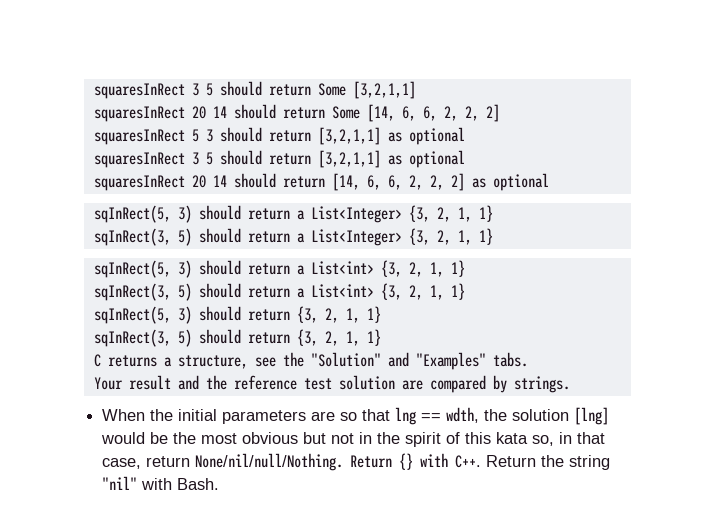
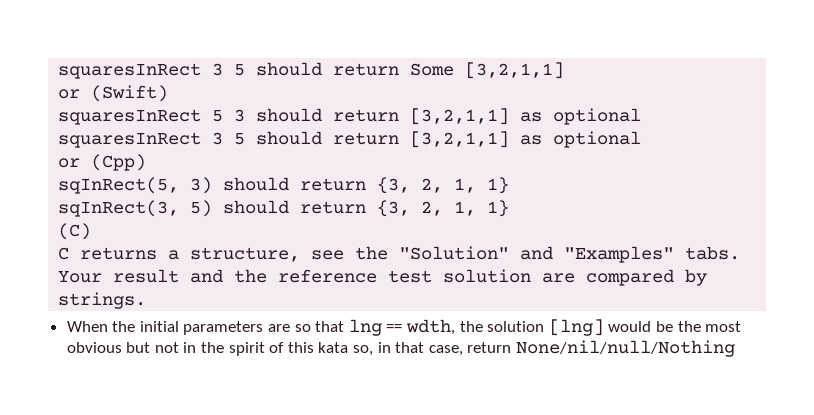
[93,104,500,122] squaresInRect 20 14 should return Some [14, 6, 6, 2, 2, 2] -> [58,85,169,102] or (Swift)
[93,173,549,191] [93,205,493,223] [93,228,493,246] [93,260,465,278] [93,283,465,301] squaresInRect 20 14 should return [14, 6, 6, 2, 2, 2] as optional // sqInRect(5, 3) should return a List<Integer> {3, 2, 1, 1} // sqInRect(3, 5) should return a List<Integer> {3, 2, 1, 1} // sqInRect(5, 3) should return a List<int> {3, 2, 1, 1} // sqInRect(3, 5) should return a List<int> {3, 2, 1, 1} -> [58,154,147,171] or (Cpp)
(381, 337) none -> [58,223,92,240] // (C)
[195,453,611,471] [102,476,220,490] None/nil/null/Nothing. Return {} with C++. Return the string "nil" with Bash. -> [515,340,735,357] None/nil/null/Nothing

